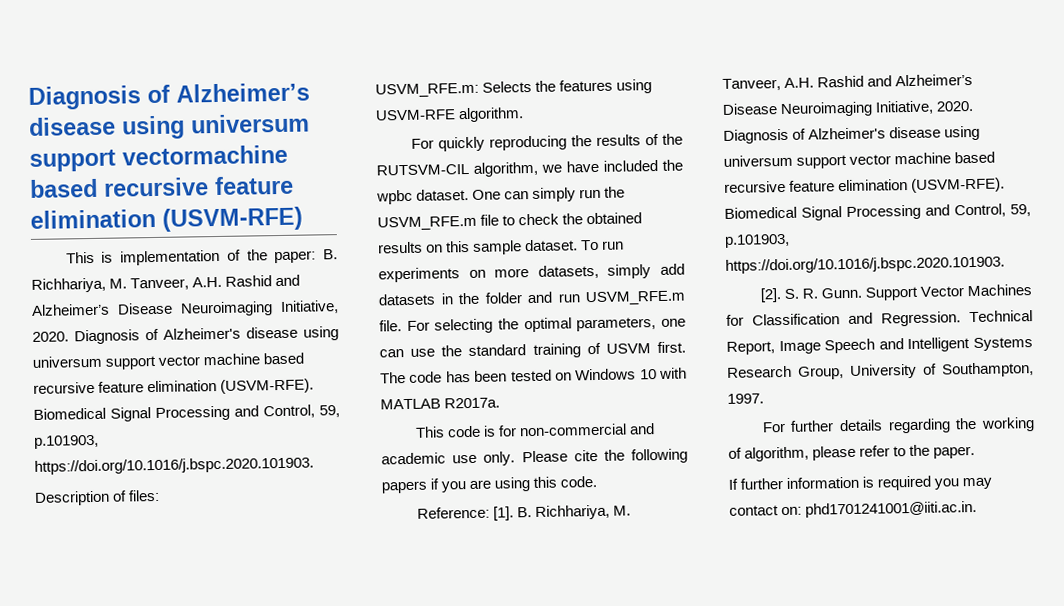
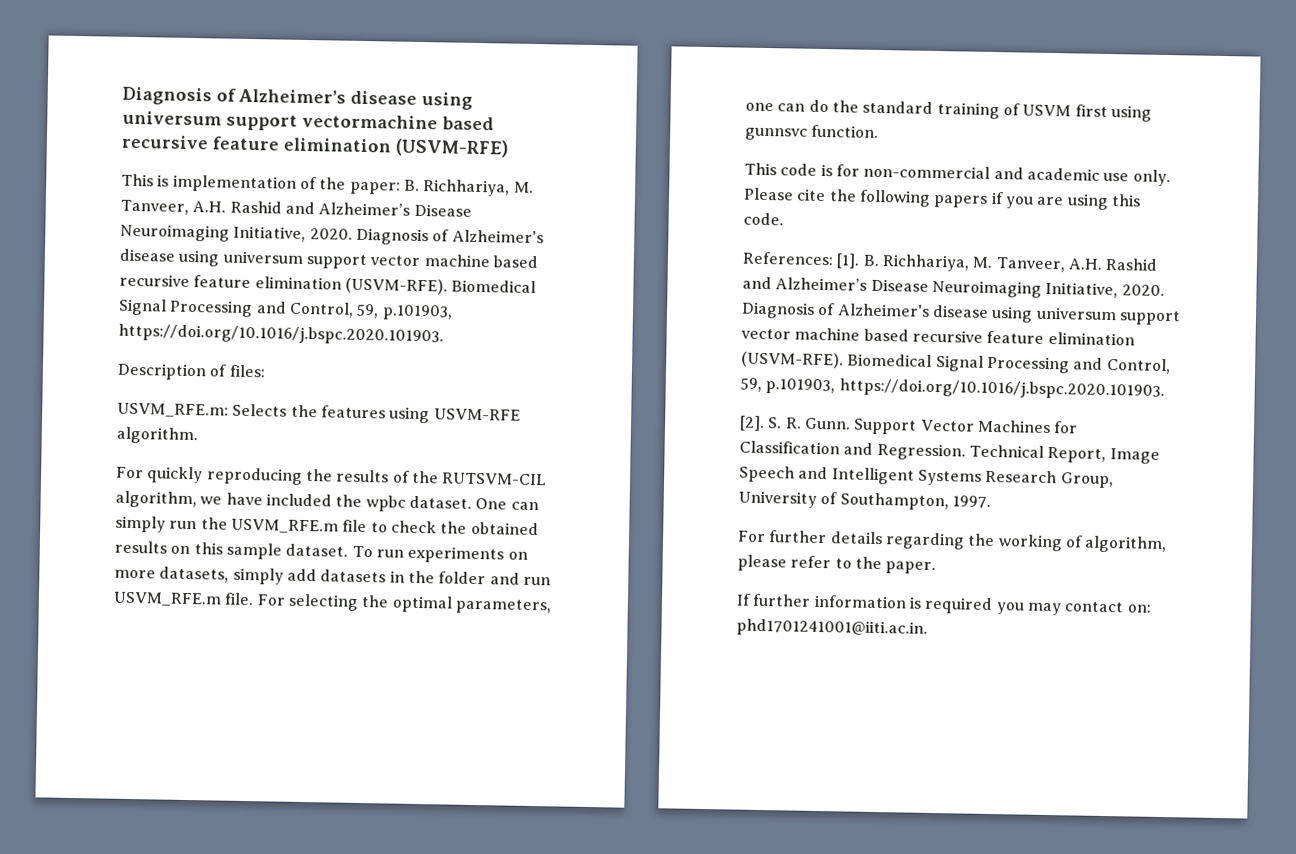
[410,348,436,357] use -> [808,99,829,113] do
[657,341,686,354] [380,367,687,384] [380,397,501,410] first. The code has been tested on Windows 10 with MATLAB R2017a. -> [1074,104,1152,122] [745,124,880,141] first using gunnsvc function.
[416,506,490,519] Reference: -> [742,251,834,266] References:

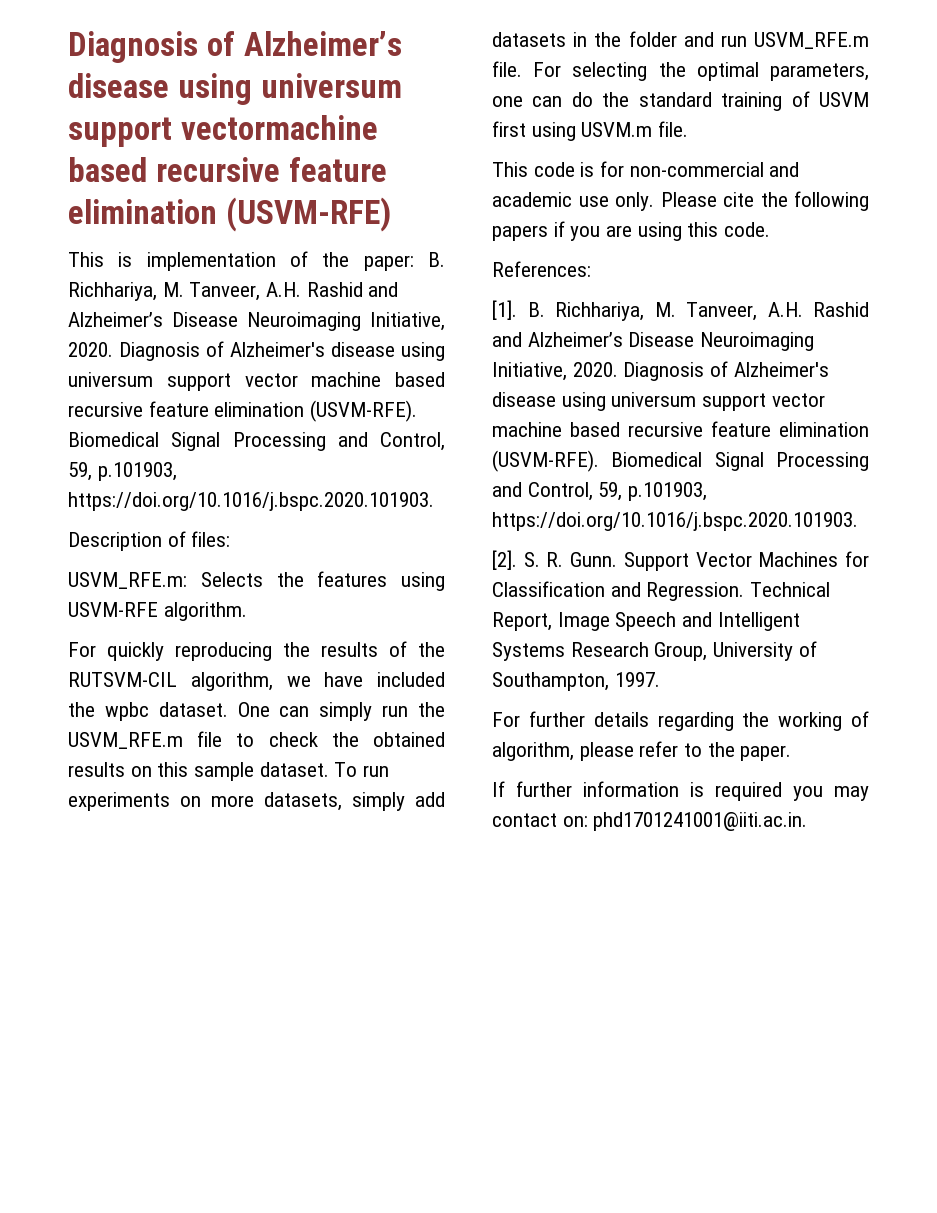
[745,124,880,141] gunnsvc function. -> [581,121,689,137] USVM.m file.
(834, 258) none -> (591, 269) //

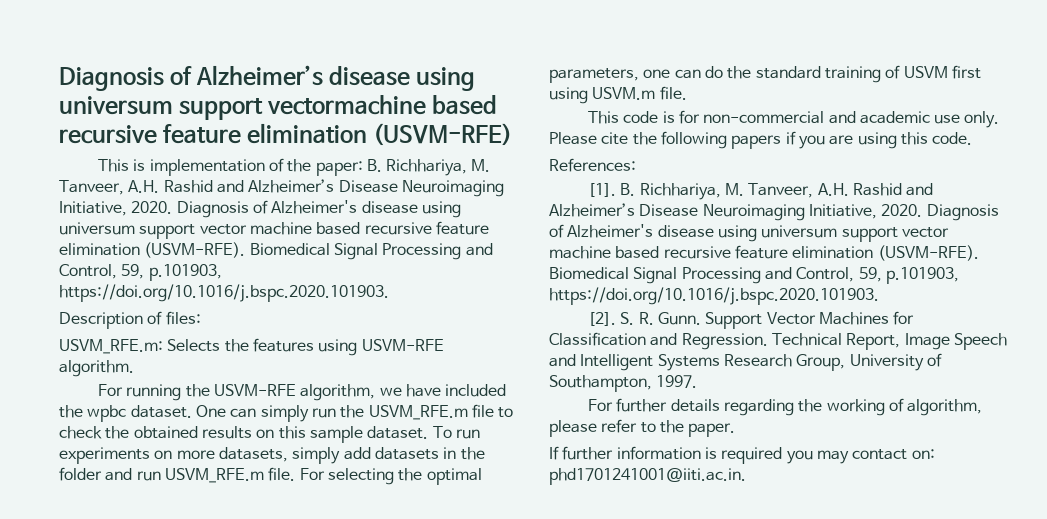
[107,641,445,661] [68,672,177,687] quickly reproducing the results of the RUTSVM-CIL -> [126,384,296,401] running the USVM-RFE

